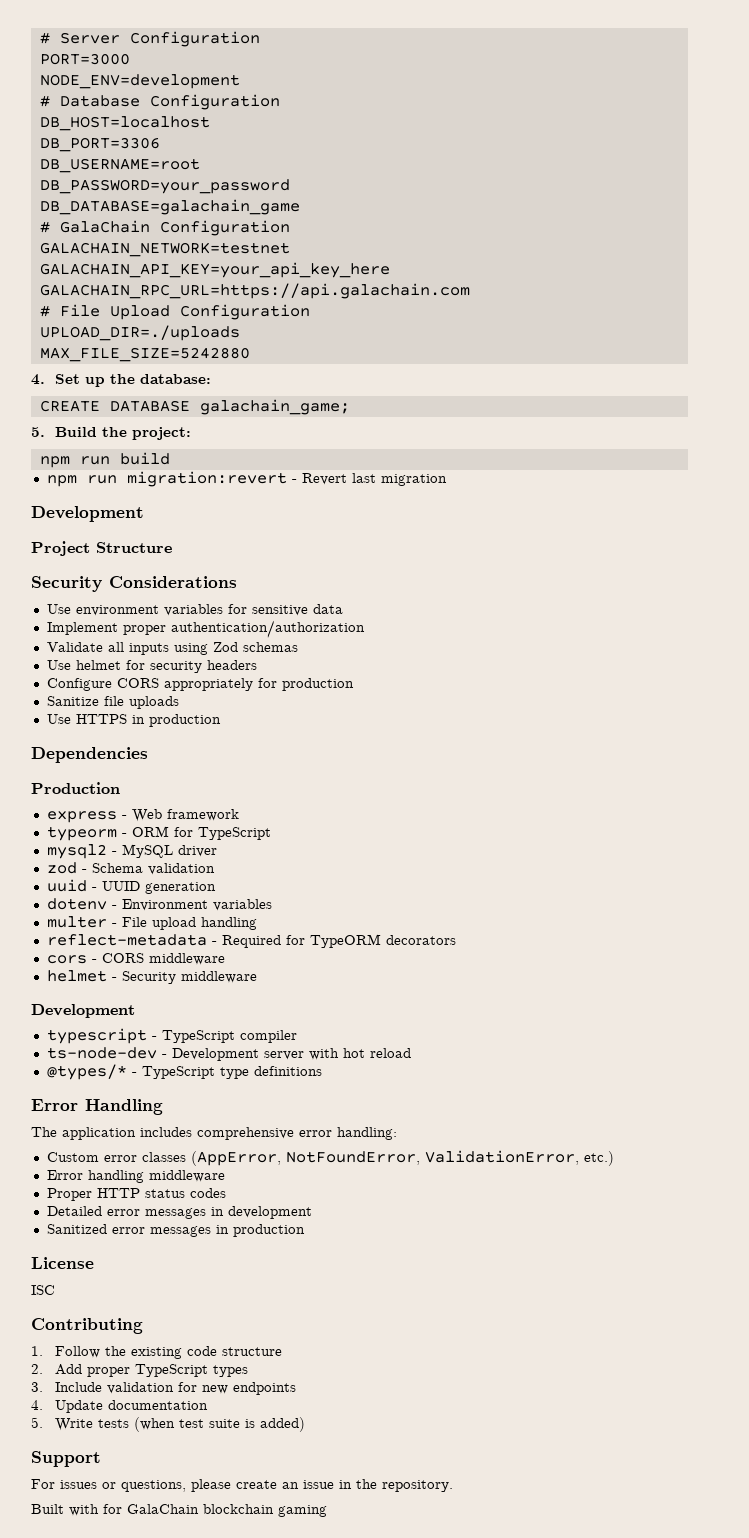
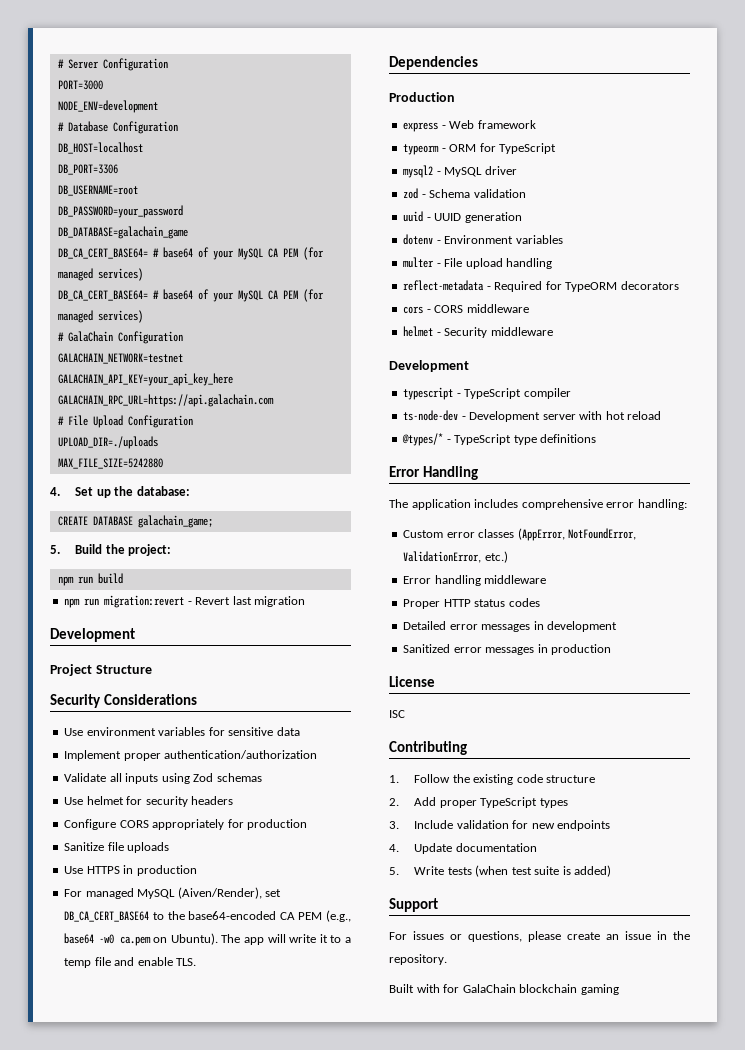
(300, 207) none -> [57,247,324,260] [57,268,143,281] [57,289,324,302] [57,310,143,323] // DB_CA_CERT_BASE64= # base64 of your MySQL CA PEM (for managed services) // DB_CA_CERT_BASE64= # base64 of your MySQL CA PEM (for managed services)
(221, 720) none -> [64,887,282,899] [64,910,351,922] [64,933,351,946] [64,957,197,968] // For managed MySQL (Aiven/Render), set DB_CA_CERT_BASE64 to the base64-encoded CA PEM (e.g., base64 -w0 ca.pem on Ubuntu). The app will write it to a temp file and enable TLS.

